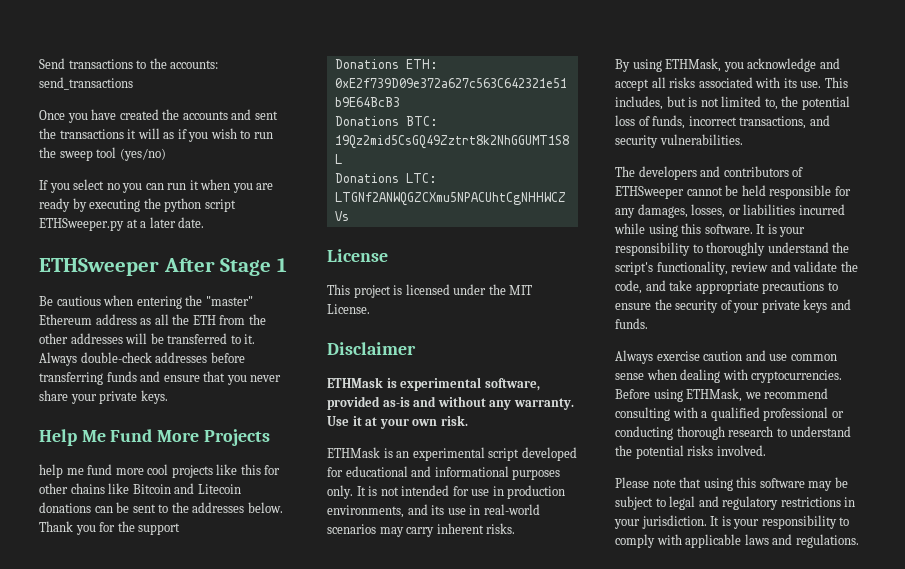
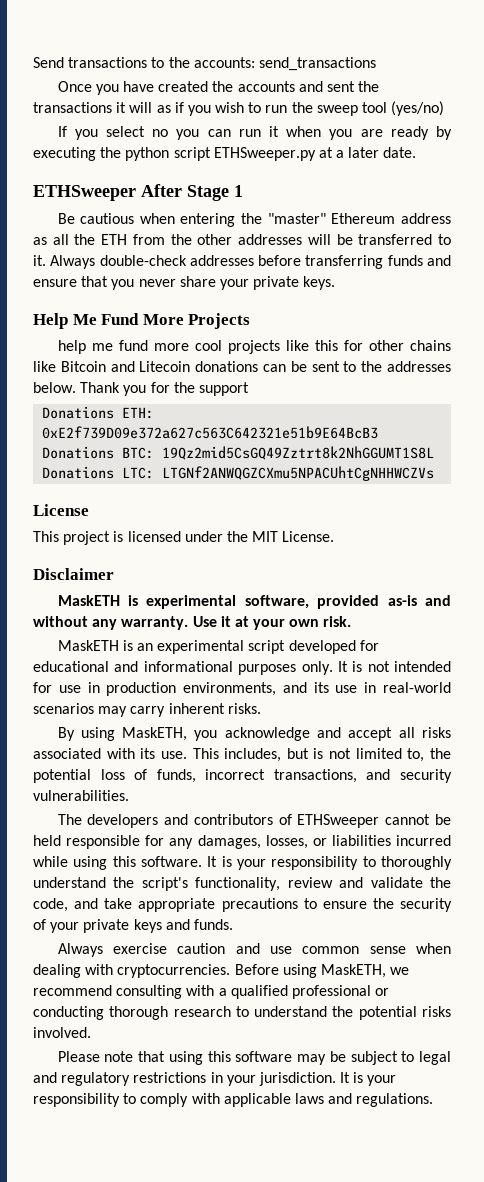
[327,377,383,388] ETHMask -> [57,595,120,606] MaskETH
[327,447,380,458] ETHMask -> [57,640,119,651] MaskETH
[665,58,722,72] ETHMask, -> [122,727,188,741] MaskETH,
[686,388,743,402] ETHMask, -> [320,964,386,978] MaskETH,

